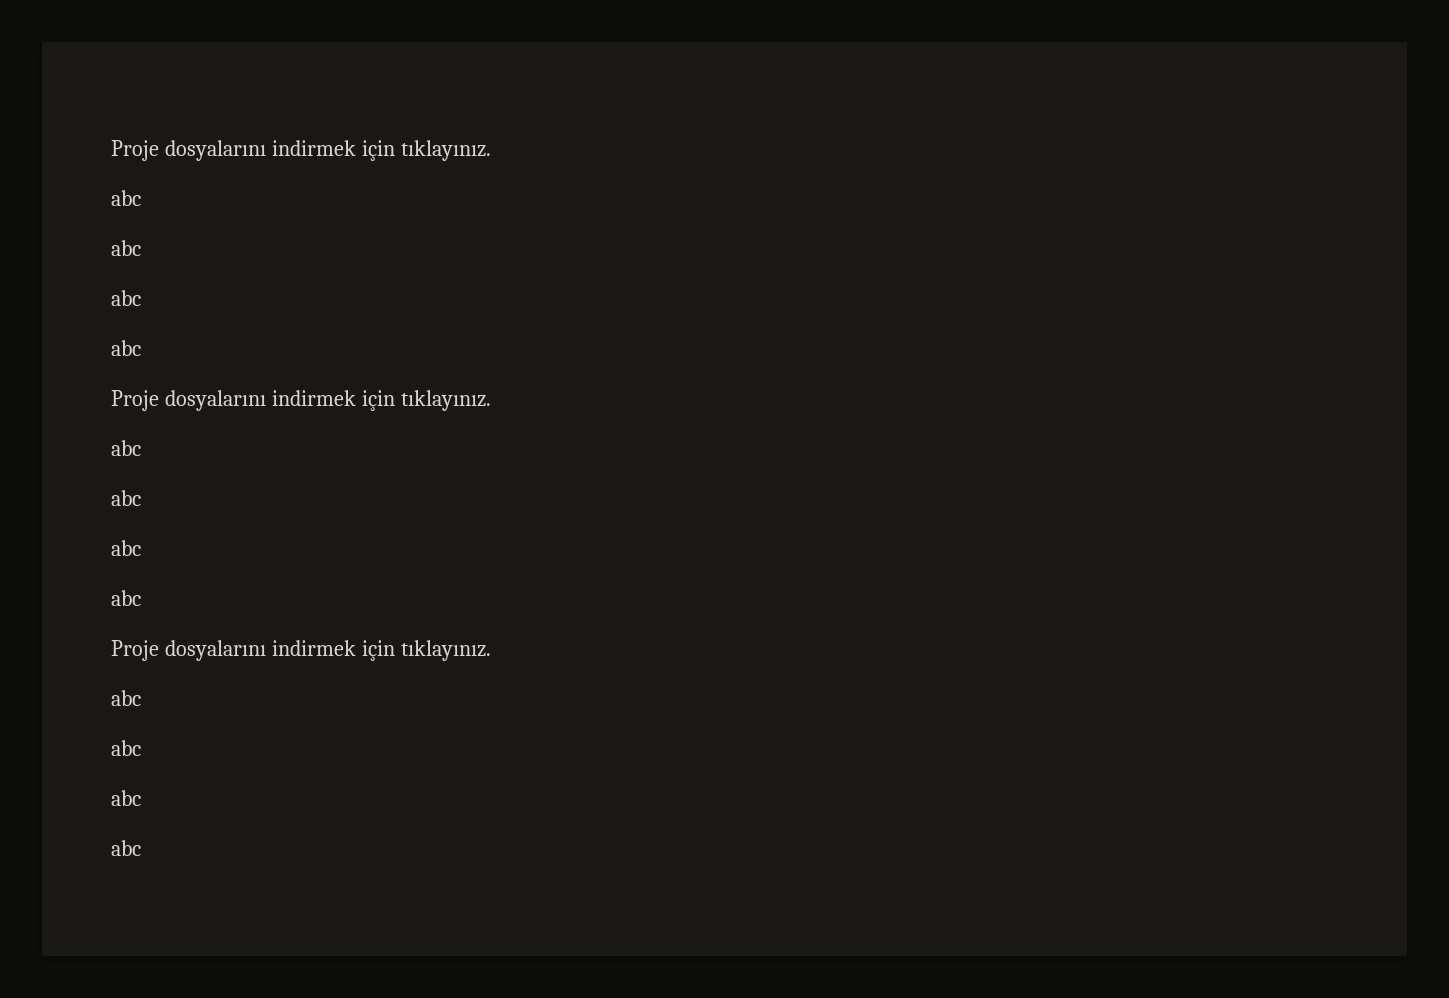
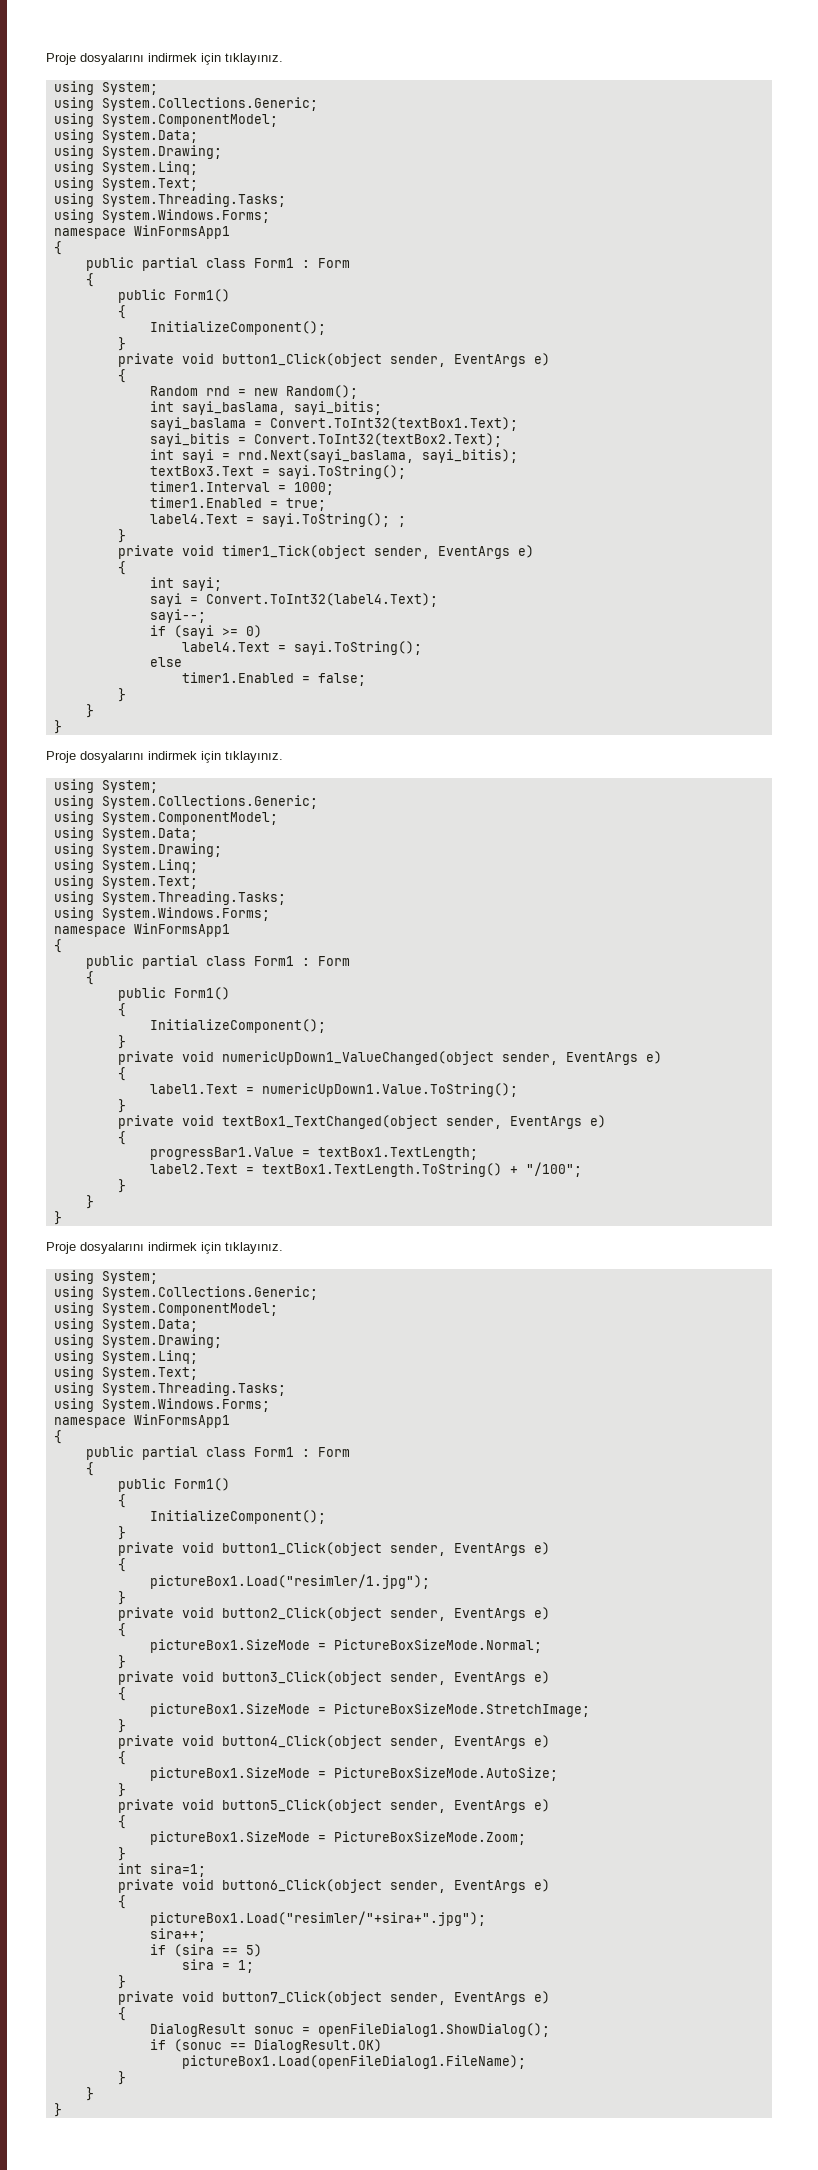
[111,140,491,161] [111,190,141,206] [111,240,141,256] [111,290,141,306] [111,340,141,356] [111,390,491,411] [111,440,141,456] [111,490,141,506] [111,540,141,556] [111,590,141,606] [111,640,491,661] [111,690,141,706] [111,740,141,756] [111,790,141,806] [111,840,141,856] Proje dosyalarını indirmek için tıklayınız. // abc // abc // abc // abc // Proje dosyalarını indirmek için tıklayınız. // abc // abc // abc // abc // Proje dosyalarını indirmek için tıklayınız. // abc // abc // abc // abc -> [46,53,283,65] [53,81,158,95] [53,97,318,111] [53,113,278,127] [53,129,198,143] [53,145,222,159] [53,161,198,175] [53,177,198,191] [53,193,286,207] [53,209,270,223] [53,225,230,239] [53,241,62,255] [85,257,350,271] [85,273,94,287] [117,289,230,303] [117,305,126,319] [149,321,326,335] [117,337,126,351] [117,353,550,367] [117,369,126,383] [149,385,358,399] [149,401,382,415] [149,417,518,431] [149,433,502,447] [149,449,518,463] [149,465,406,479] [149,481,334,495] [149,497,326,511] [149,513,406,527] [117,529,126,543] [117,545,534,559] [117,561,126,575] [149,577,222,591] [149,593,438,607] [149,609,206,623] [149,625,262,639] [181,641,422,655] [149,657,182,667] [181,672,366,686] [117,688,126,702] [85,704,94,718] [53,720,62,734] [46,751,283,763] [53,779,158,793] [53,795,318,809] [53,811,278,825] [53,827,198,841] [53,843,222,857] [53,859,198,873] [53,875,198,889] [53,891,286,905] [53,907,270,921] [53,923,230,937] [53,939,62,953] [85,955,350,969] [85,971,94,985] [117,987,230,1001] [117,1003,126,1017] [149,1019,326,1033] [117,1035,126,1049] [117,1051,662,1065] [117,1067,126,1081] [149,1083,518,1097] [117,1099,126,1113] [117,1115,606,1129] [117,1131,126,1145] [149,1147,478,1160] [149,1162,582,1177] [117,1179,126,1193] [85,1195,94,1209] [53,1211,62,1225] [46,1242,283,1254] [53,1270,158,1284] [53,1286,318,1300] [53,1302,278,1316] [53,1318,198,1332] [53,1334,222,1348] [53,1350,198,1364] [53,1366,198,1380] [53,1382,286,1396] [53,1398,270,1412] [53,1414,230,1428] [53,1430,62,1444] [85,1446,350,1460] [85,1462,94,1476] [117,1478,230,1492] [117,1494,126,1508] [149,1510,326,1524] [117,1526,126,1540] [117,1542,550,1556] [117,1558,126,1572] [149,1574,430,1589] [117,1591,126,1605] [117,1607,550,1621] [117,1623,126,1637] [149,1639,542,1653] [117,1655,126,1669] [117,1671,550,1685] [117,1687,126,1701] [149,1703,590,1717] [117,1719,126,1733] [117,1735,550,1749] [117,1751,126,1765] [149,1767,558,1781] [117,1783,126,1797] [117,1799,550,1813] [117,1815,126,1829] [149,1831,526,1845] [117,1847,126,1861] [117,1863,206,1877] [117,1879,550,1893] [117,1895,126,1909] [149,1911,486,1926] [149,1928,206,1942] [149,1944,262,1957] [181,1959,254,1973] [117,1975,126,1989] [117,1991,550,2005] [117,2007,126,2021] [149,2023,550,2037] [149,2039,382,2053] [181,2055,526,2069] [117,2071,126,2085] [85,2087,94,2101] [53,2103,62,2117] Proje dosyalarını indirmek için tıklayınız. // using System; // using System.Collections.Generic; // using System.ComponentModel; // using System.Data; // using System.Drawing; // using System.Linq; // using System.Text; // using System.Threading.Tasks; // using System.Windows.Forms; // namespace WinFormsApp1 // { // public partial class Form1 : Form // { // public Form1() // { // InitializeComponent(); // } // private void button1_Click(object sender, EventArgs e) // { // Random rnd = new Random(); // int sayi_baslama, sayi_bitis; // sayi_baslama = Convert.ToInt32(textBox1.Text); // sayi_bitis = Convert.ToInt32(textBox2.Text); // int sayi = rnd.Next(sayi_baslama, sayi_bitis); // textBox3.Text = sayi.ToString(); // timer1.Interval = 1000; // timer1.Enabled = true; // label4.Text = sayi.ToString(); ; // } // private void timer1_Tick(object sender, EventArgs e) // { // int sayi; // sayi = Convert.ToInt32(label4.Text); // sayi--; // if (sayi >= 0) // label4.Text = sayi.ToString(); // else // timer1.Enabled = false; // } // } // } // Proje dosyalarını indirmek için tıklayınız. // using System; // using System.Collections.Generic; // using System.ComponentModel; // using System.Data; // using System.Drawing; // using System.Linq; // using System.Text; // using System.Threading.Tasks; // using System.Windows.Forms; // namespace WinFormsApp1 // { // public partial class Form1 : Form // { // public Form1() // { // InitializeComponent(); // } // private void numericUpDown1_ValueChanged(object sender, EventArgs e) // { // label1.Text = numericUpDown1.Value.ToString(); // } // private void textBox1_TextChanged(object sender, EventArgs e) // { // progressBar1.Value = textBox1.TextLength; // label2.Text = textBox1.TextLength.ToString() + "/100"; // } // } // } // Proje dosyalarını indirmek için tıklayınız. // using System; // using System.Collections.Generic; // using System.ComponentModel; // using System.Data; // using System.Drawing; // using System.Linq; // using System.Text; // using System.Threading.Tasks; // using System.Windows.Forms; // namespace WinFormsApp1 // { // public partial class Form1 : Form // { // public Form1() // { // InitializeComponent(); // } // private void button1_Click(object sender, EventArgs e) // { // pictureBox1.Load("resimler/1.jpg"); // } // private void button2_Click(object sender, EventArgs e) // { // pictureBox1.SizeMode = PictureBoxSizeMode.Normal; // } // private void button3_Click(object sender, EventArgs e) // { // pictureBox1.SizeMode = PictureBoxSizeMode.StretchImage; // } // private void button4_Click(object sender, EventArgs e) // { // pictureBox1.SizeMode = PictureBoxSizeMode.AutoSize; // } // private void button5_Click(object sender, EventArgs e) // { // pictureBox1.SizeMode = PictureBoxSizeMode.Zoom; // } // int sira=1; // private void button6_Click(object sender, EventArgs e) // { // pictureBox1.Load("resimler/"+sira+".jpg"); // sira++; // if (sira == 5) // sira = 1; // } // private void button7_Click(object sender, EventArgs e) // { // DialogResult sonuc = openFileDialog1.ShowDialog(); // if (sonuc == DialogResult.OK) // pictureBox1.Load(openFileDialog1.FileName); // } // } // }

